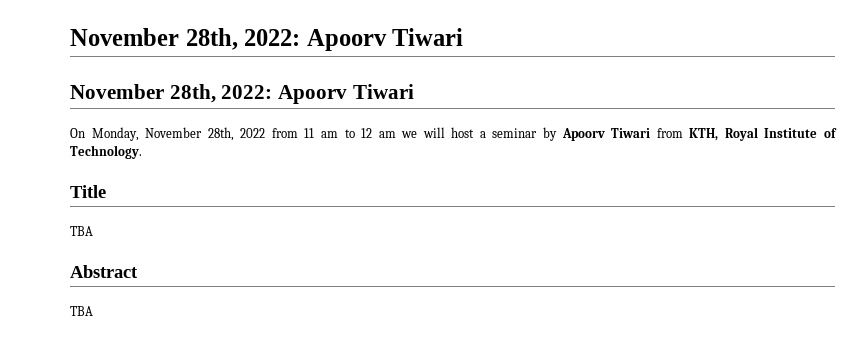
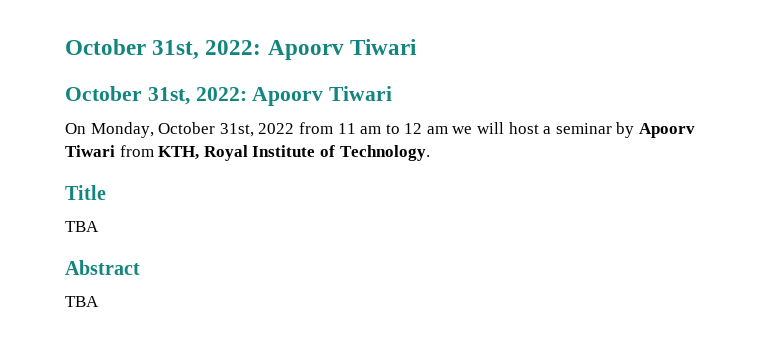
[70,28,464,51] [70,84,216,103] November 28th, 2022: Apoorv Tiwari // November 28th, -> [65,39,417,60] [65,86,190,105] October 31st, 2022: Apoorv Tiwari // October 31st,
[145,127,234,141] November 28th, -> [158,122,254,137] October 31st,

